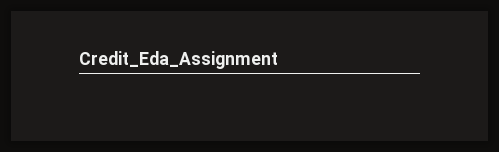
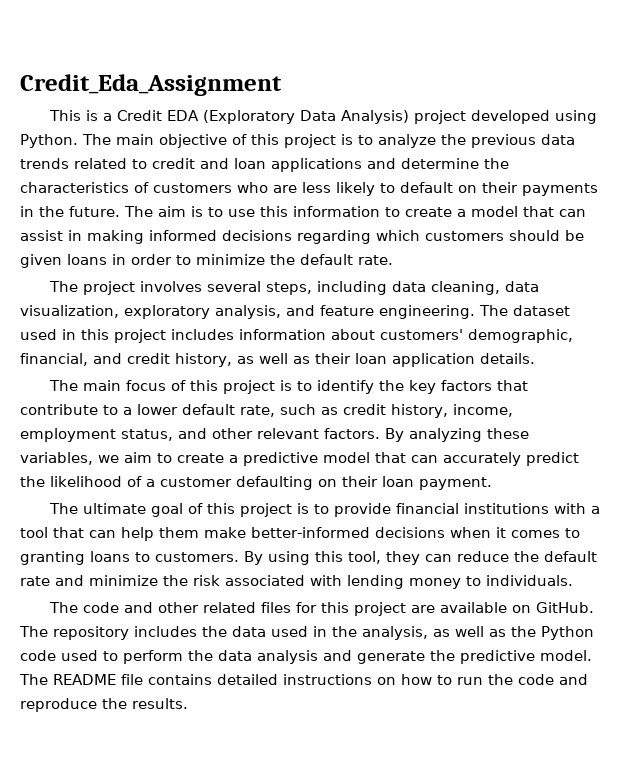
(278, 60) none -> [49,110,598,124] [20,134,575,148] [20,158,509,172] [20,182,598,196] [20,206,586,217] [20,230,584,244] [20,254,393,268] [49,281,540,295] [20,305,570,319] [20,329,573,343] [20,353,535,367] [49,380,529,394] [20,404,513,418] [20,428,529,442] [20,452,579,466] [20,476,492,490] [49,503,601,517] [20,527,580,541] [20,551,597,565] [20,575,573,589] [49,602,595,616] [19,626,594,640] [20,650,592,664] [19,674,588,685] [20,698,188,712] // This is a Credit EDA (Exploratory Data Analysis) project developed using Python. The main objective of this project is to analyze the previous data trends related to credit and loan applications and determine the characteristics of customers who are less likely to default on their payments in the future. The aim is to use this information to create a model that can assist in making informed decisions regarding which customers should be given loans in order to minimize the default rate. // The project involves several steps, including data cleaning, data visualization, exploratory analysis, and feature engineering. The dataset used in this project includes information about customers' demographic, financial, and credit history, as well as their loan application details. // The main focus of this project is to identify the key factors that contribute to a lower default rate, such as credit history, income, employment status, and other relevant factors. By analyzing these variables, we aim to create a predictive model that can accurately predict the likelihood of a customer defaulting on their loan payment. // The ultimate goal of this project is to provide financial institutions with a tool that can help them make better-informed decisions when it comes to granting loans to customers. By using this tool, they can reduce the default rate and minimize the risk associated with lending money to individuals. // The code and other related files for this project are available on GitHub. The repository includes the data used in the analysis, as well as the Python code used to perform the data analysis and generate the predictive model. The README file contains detailed instructions on how to run the code and reproduce the results.

